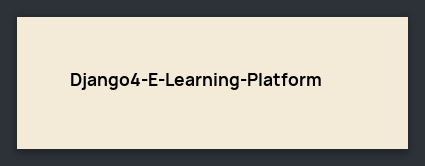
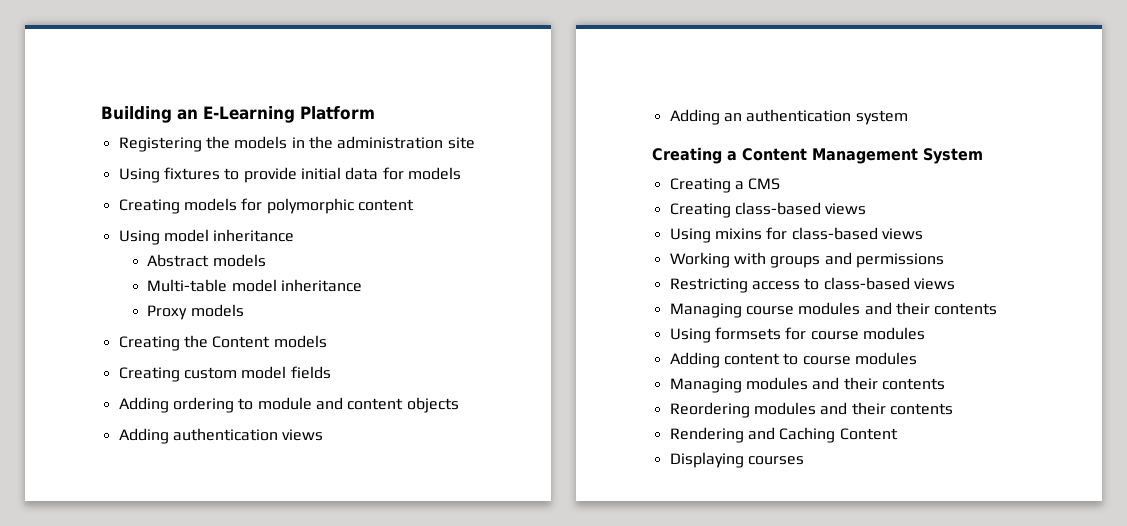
[70,73,322,90] Django4-E-Learning-Platform -> [101,106,375,123] [118,136,475,152] [118,167,461,183] [118,198,414,214] [118,229,295,245] [147,254,266,267] [147,279,363,292] [147,304,244,320] [118,335,327,351] [118,366,331,382] [118,397,459,413] [118,428,324,444] [669,109,908,125] [652,147,983,164] [669,178,781,193] [669,202,867,218] [669,227,923,243] [669,252,944,268] [669,277,955,293] [669,302,998,318] [669,327,925,343] [669,352,917,368] [669,377,945,393] [669,402,953,418] [669,427,898,443] [669,452,804,468] Building an E-Learning Platform // Registering the models in the administration site // Using fixtures to provide initial data for models // Creating models for polymorphic content // Using model inheritance // Abstract models // Multi-table model inheritance // Proxy models // Creating the Content models // Creating custom model fields // Adding ordering to module and content objects // Adding authentication views // Adding an authentication system // Creating a Content Management System // Creating a CMS // Creating class-based views // Using mixins for class-based views // Working with groups and permissions // Restricting access to class-based views // Managing course modules and their contents // Using formsets for course modules // Adding content to course modules // Managing modules and their contents // Reordering modules and their contents // Rendering and Caching Content // Displaying courses

